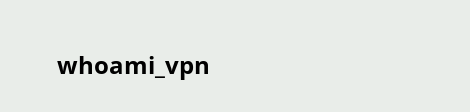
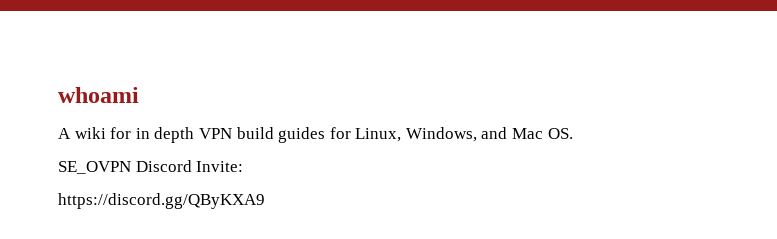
[57,56,210,80] whoami_vpn -> [58,87,139,103] [58,127,573,143] [58,160,244,174] [58,193,265,209] whoami // A wiki for in depth VPN build guides for Linux, Windows, and Mac OS. // SE_OVPN Discord Invite: // https://discord.gg/QByKXA9

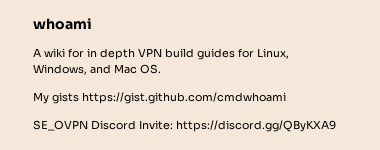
(573, 133) none -> [33,92,286,104] // My gists https://gist.github.com/cmdwhoami
(244, 166) // -> (173, 125) none

